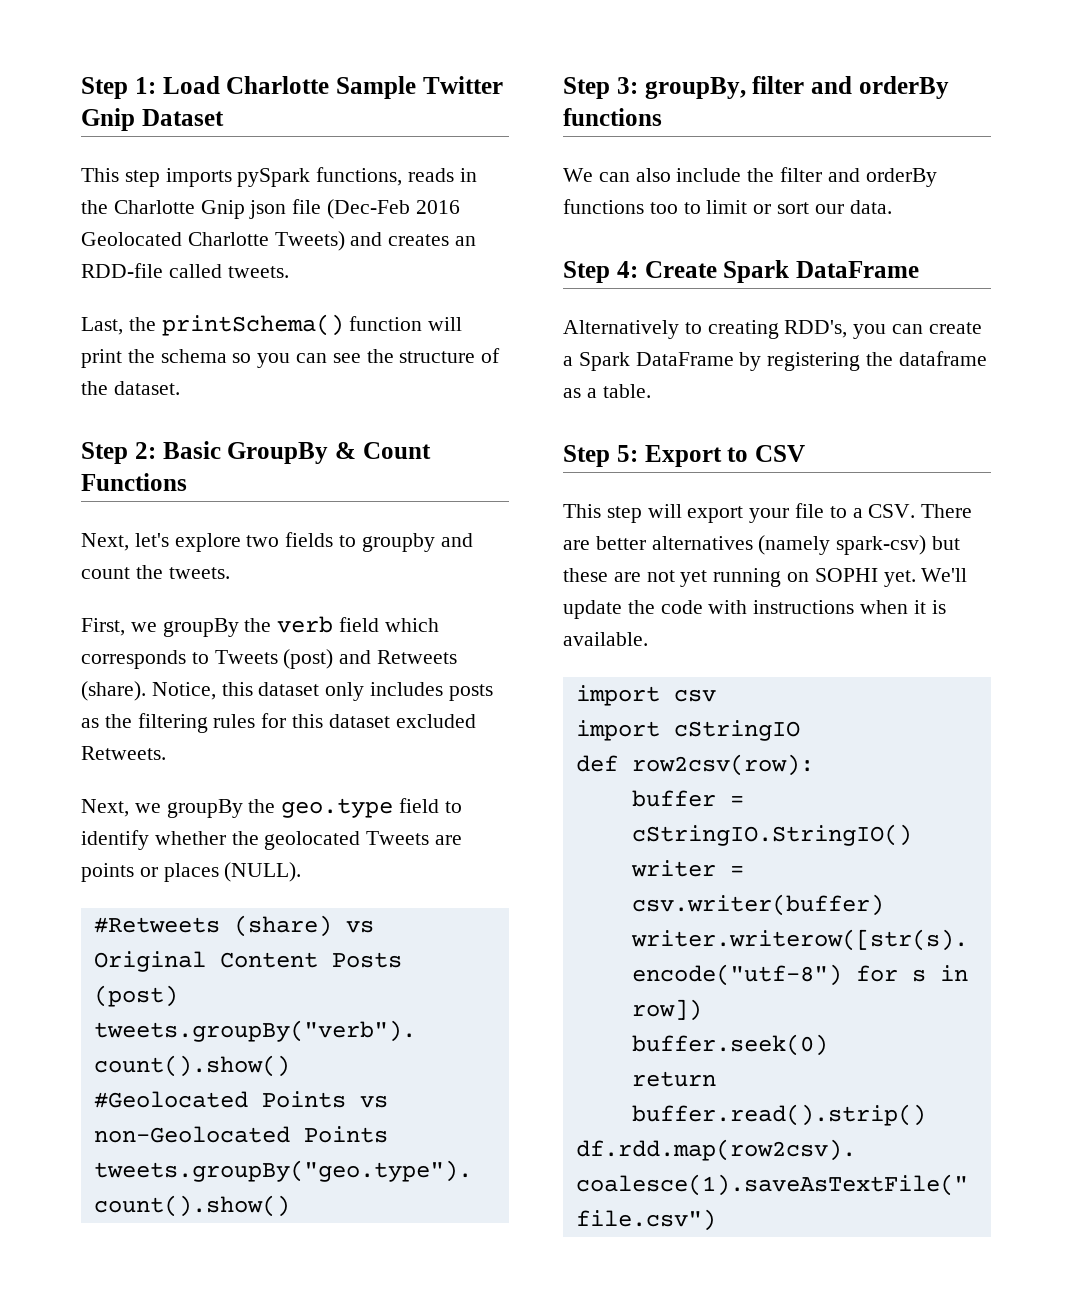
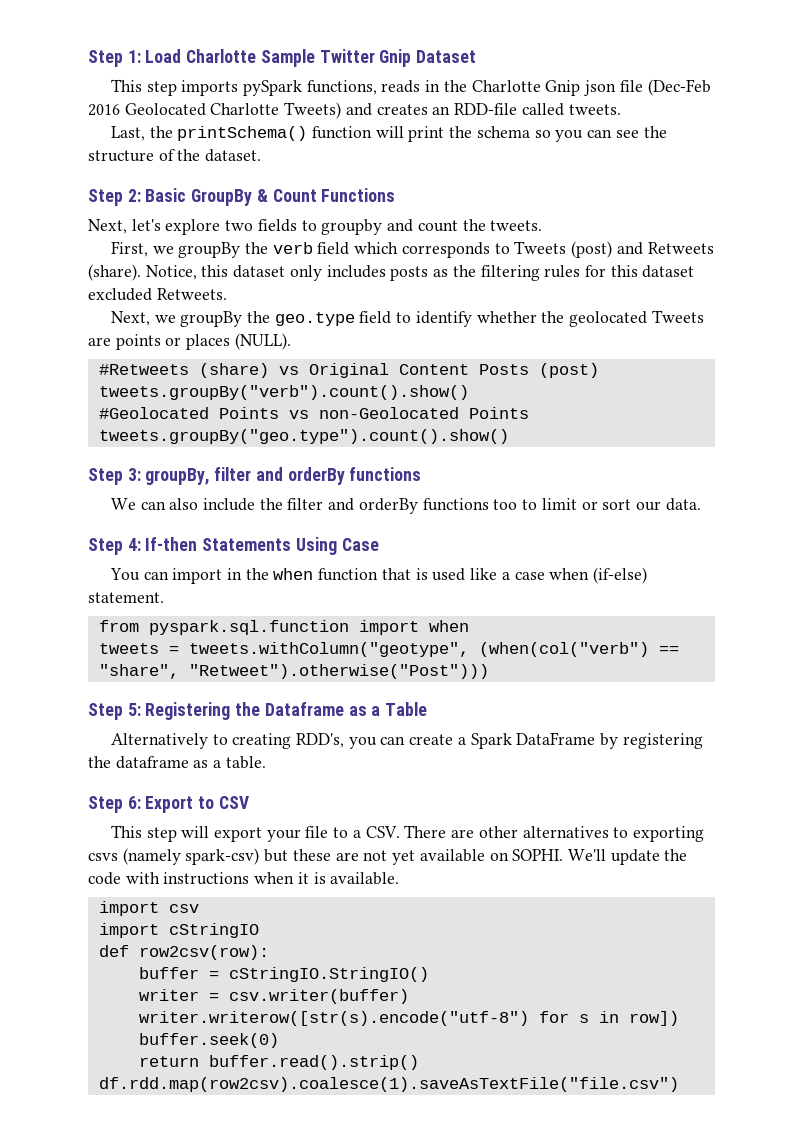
[644,260,919,283] Create Spark DataFrame -> [145,537,379,555] [109,567,647,584] [88,592,164,603] [98,620,469,635] [98,642,679,657] [98,664,489,679] [88,702,428,720] If-then Statements Using Case // You can import in the when function that is used like a case when (if-else) statement. // from pyspark.sql.function import when // tweets = tweets.withColumn("geotype", (when(col("verb") == "share", "Retweet").otherwise("Post"))) // Step 5: Registering the Dataframe as a Table
[616,445,638,462] 5: -> [127,796,141,809] 6:
[595,536,753,550] better alternatives -> [478,826,704,842] [88,853,118,861] other alternatives to exporting csvs
[713,568,916,587] running on SOPHI yet. -> [419,849,564,862] available on SOPHI.

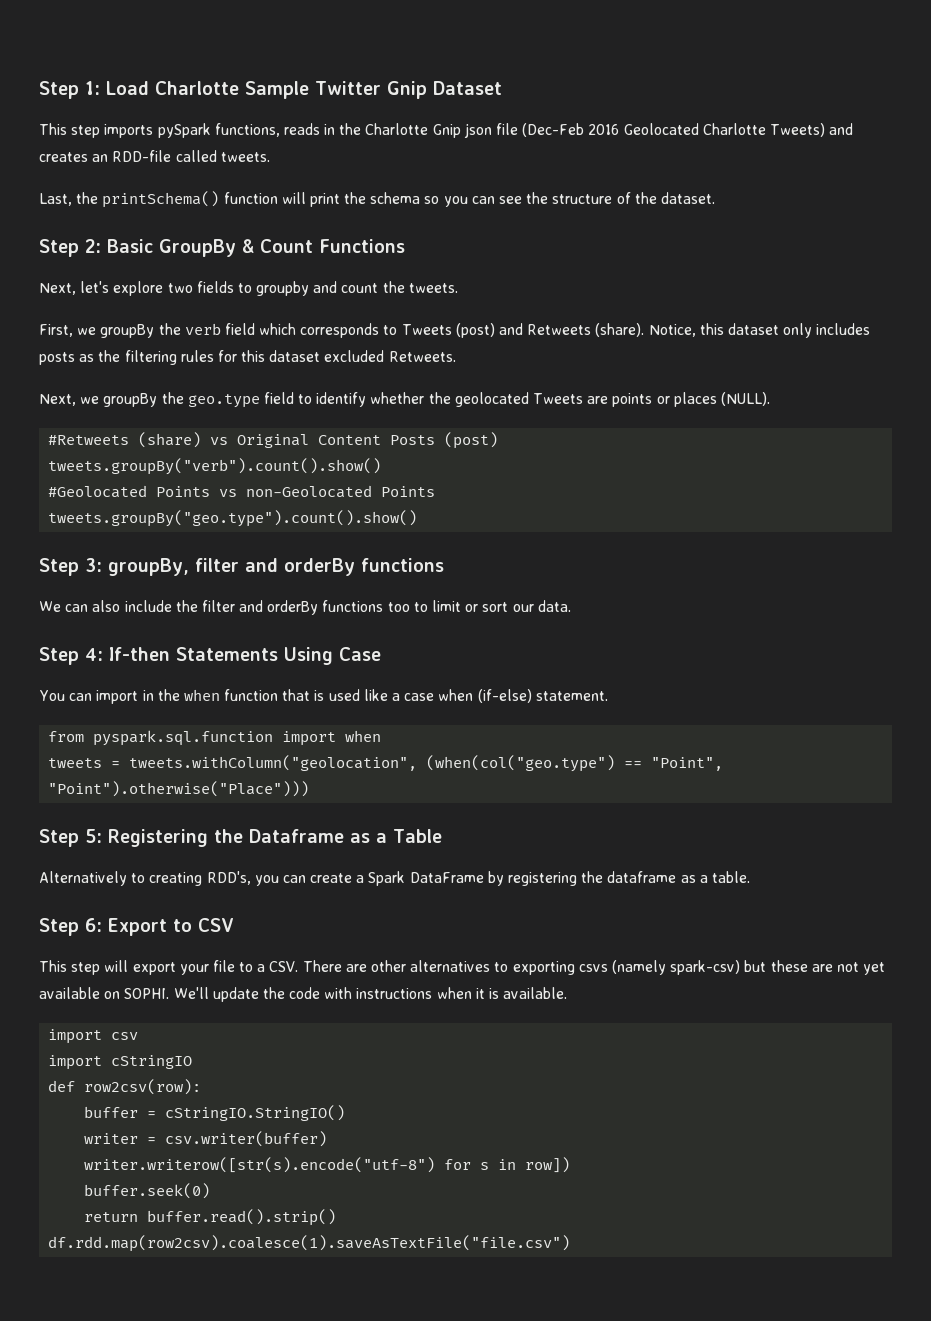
[188,642,679,657] [98,664,489,679] tweets.withColumn("geotype", (when(col("verb") == "share", "Retweet").otherwise("Post"))) -> [129,755,724,772] [48,781,310,797] tweets.withColumn("geolocation", (when(col("geo.type") == "Point", "Point").otherwise("Place")))

